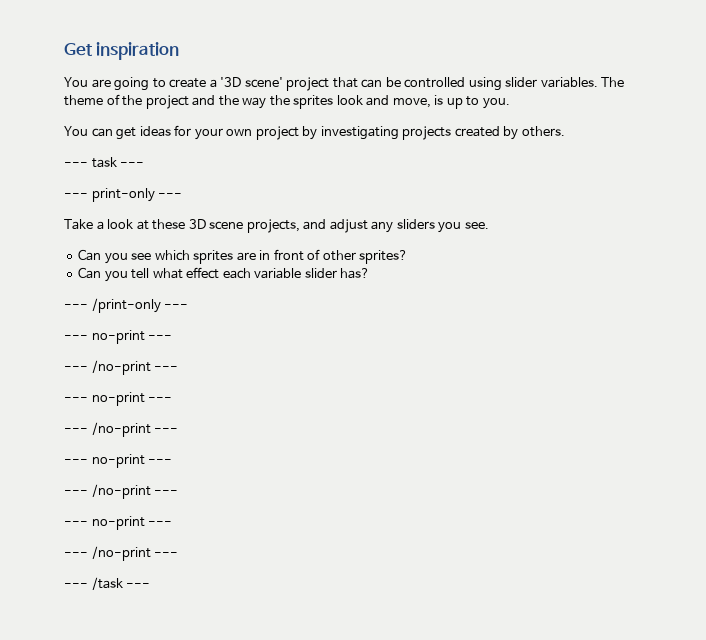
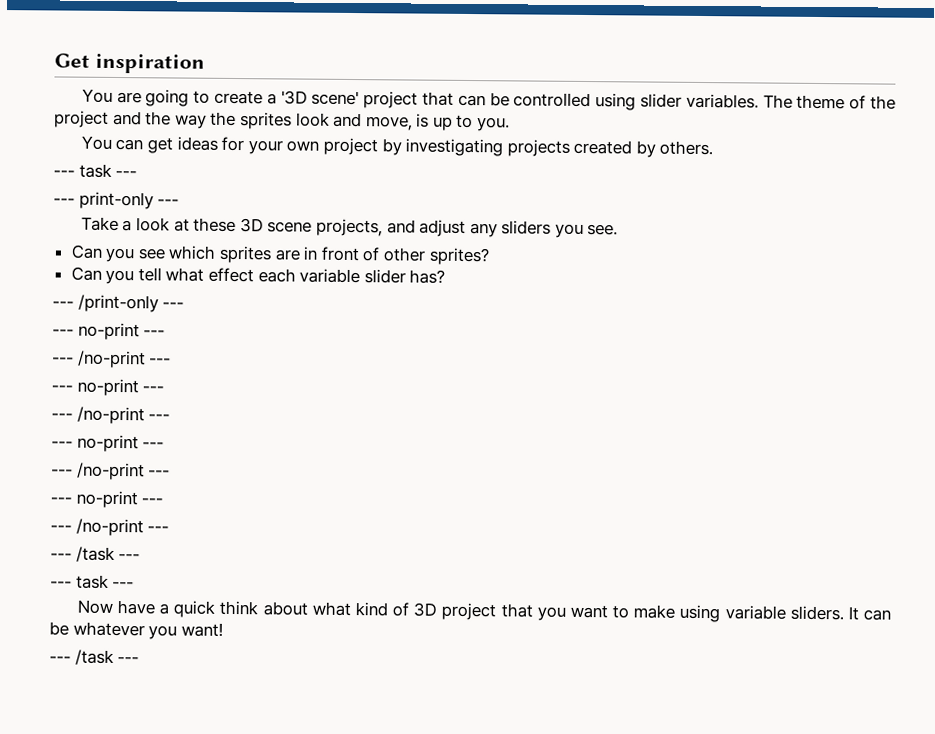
(151, 585) none -> [50,574,135,589] [76,599,891,623] [49,621,223,640] [49,649,140,665] // --- task --- // Now have a quick think about what kind of 3D project that you want to make using variable sliders. It can be whatever you want! // --- /task ---

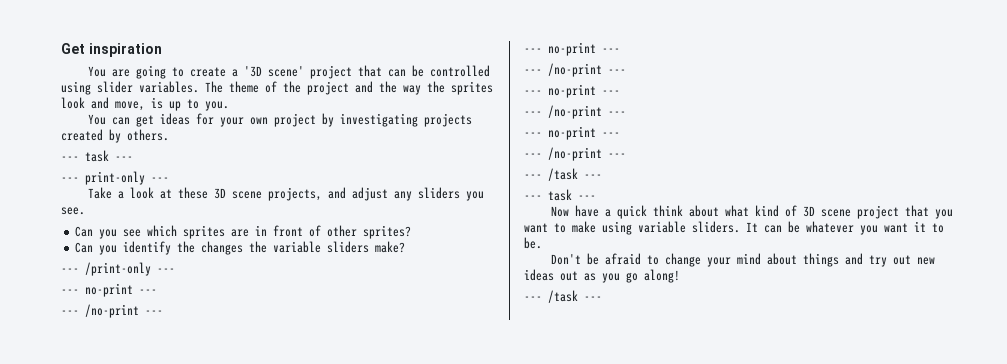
[137,267,446,284] tell what effect each variable slider has? -> [123,241,406,255] identify the changes the variable sliders make?
(438, 609) none -> [820,209,851,217] scene
[180,622,223,637] want! -> [884,221,944,233] [524,237,542,249] [550,253,935,267] [524,269,680,283] want it to be. // Don't be afraid to change your mind about things and try out new ideas out as you go along!

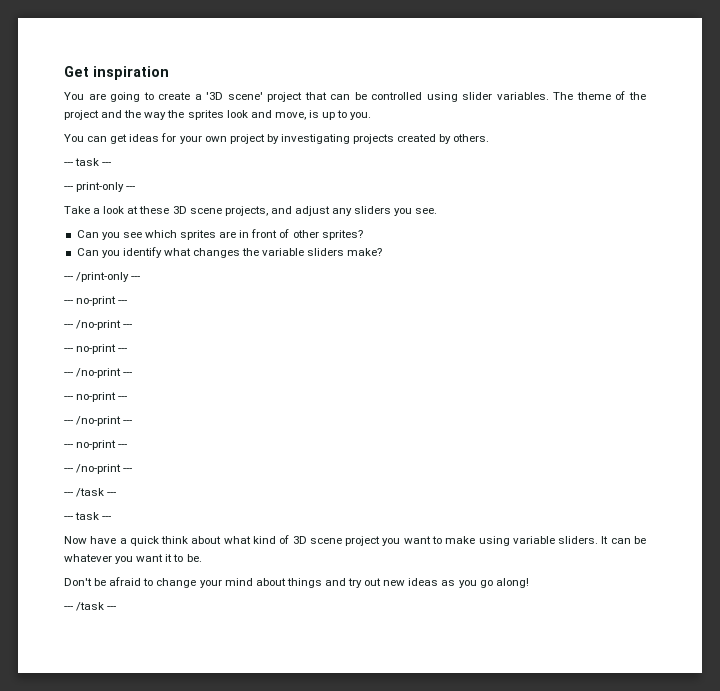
[177,241,196,253] the -> [163,248,191,256] what
[904,205,929,217] that -> (381, 541) none
[560,271,578,281] out -> (439, 582) none

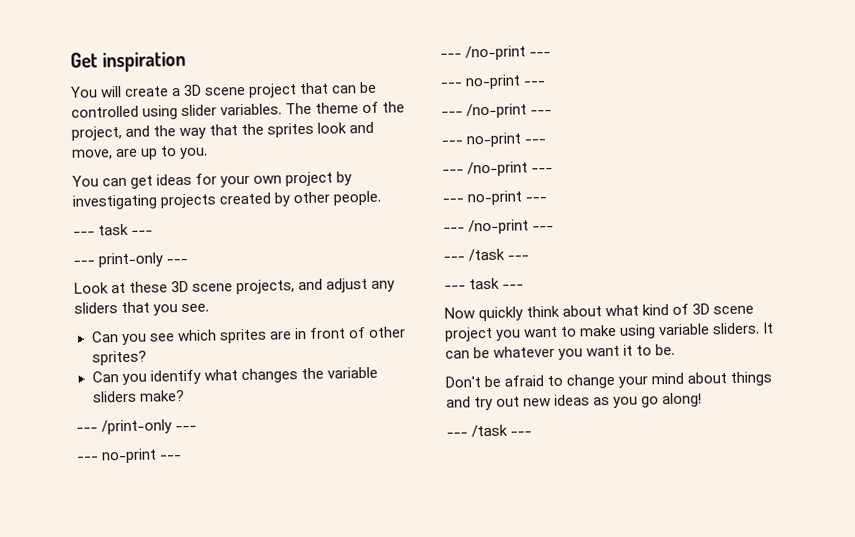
[88,92,263,102] are going to create a '3D scene' -> [100,84,247,98] will create a 3D scene
[64,110,99,120] project -> [71,125,122,141] project,
(167, 116) none -> [209,124,239,136] that
[308,110,319,118] is -> [115,148,139,158] are
[453,134,490,142] others. -> [293,190,382,206] other people.
[64,206,125,214] Take a look -> [74,282,109,294] Look
(392, 210) none -> [121,301,151,314] that
[90,536,159,546] have a quick -> [478,306,524,322] quickly

